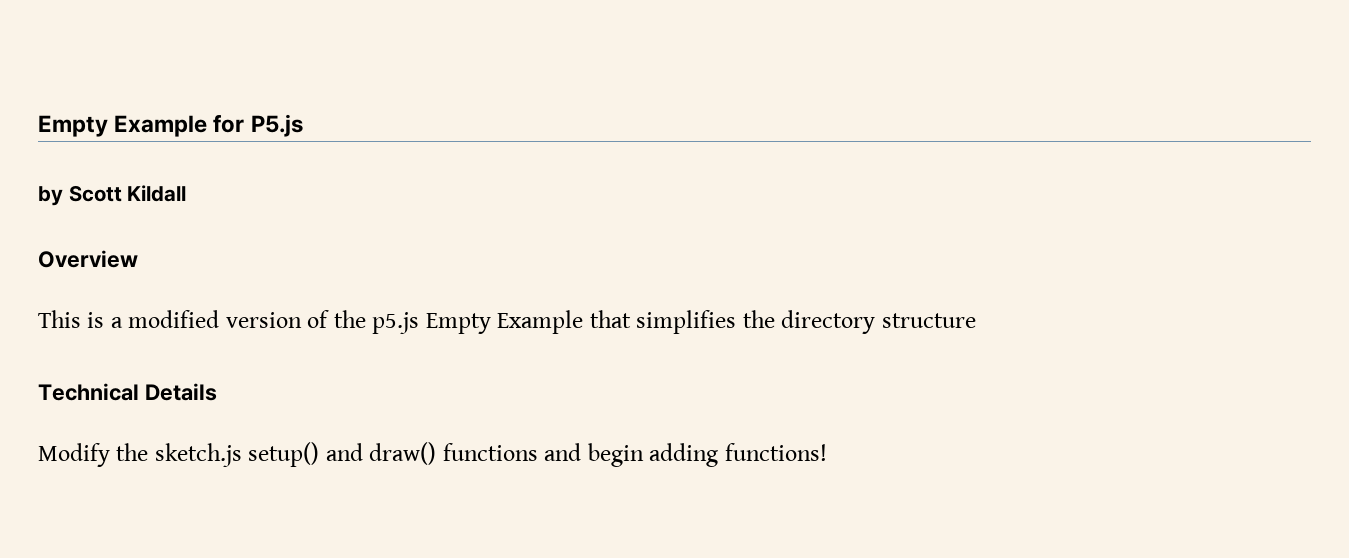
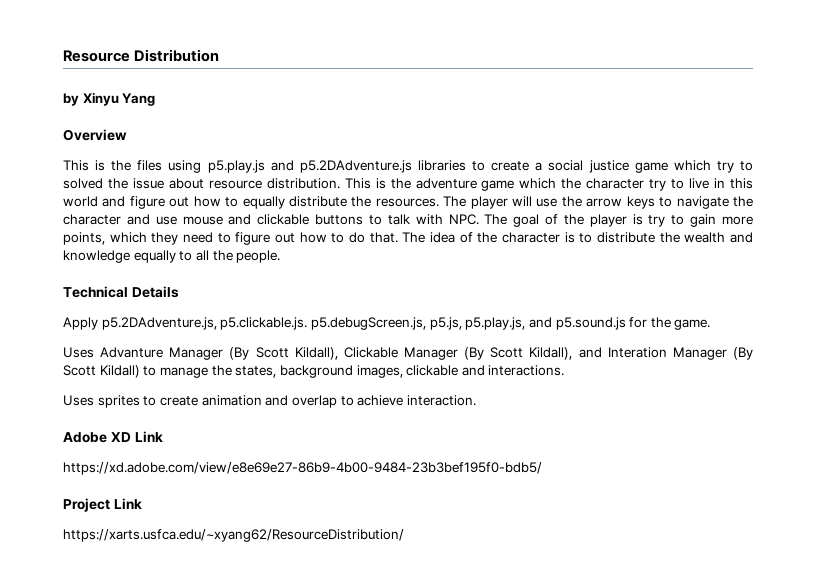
[38,114,303,137] Empty Example for P5.js -> [63,49,220,62] Resource Distribution
[68,185,187,202] Scott Kildall -> [82,92,156,106] Xinyu Yang
[110,310,976,334] [38,383,217,401] [38,442,827,467] a modified version of the p5.js Empty Example that simplifies the directory structure // Technical Details // Modify the sketch.js setup() and draw() functions and begin adding functions! -> [111,160,754,173] [63,178,754,191] [63,196,754,209] [63,214,754,227] [63,232,753,245] [63,250,281,263] [63,286,179,298] [63,317,711,330] [63,347,753,360] [63,365,565,378] [63,395,476,408] [63,431,163,443] [63,462,542,475] [63,498,142,512] [63,529,404,542] the files using p5.play.js and p5.2DAdventure.js libraries to create a social justice game which try to solved the issue about resource distribution. This is the adventure game which the character try to live in this world and figure out how to equally distribute the resources. The player will use the arrow keys to navigate the character and use mouse and clickable buttons to talk with NPC. The goal of the player is try to gain more points, which they need to figure out how to do that. The idea of the character is to distribute the wealth and knowledge equally to all the people. // Technical Details // Apply p5.2DAdventure.js, p5.clickable.js. p5.debugScreen.js, p5.js, p5.play.js, and p5.sound.js for the game. // Uses Advanture Manager (By Scott Kildall), Clickable Manager (By Scott Kildall), and Interation Manager (By Scott Kildall) to manage the states, background images, clickable and interactions. // Uses sprites to create animation and overlap to achieve interaction. // Adobe XD Link // https://xd.adobe.com/view/e8e69e27-86b9-4b00-9484-23b3bef195f0-bdb5/ // Project Link // https://xarts.usfca.edu/~xyang62/ResourceDistribution/

